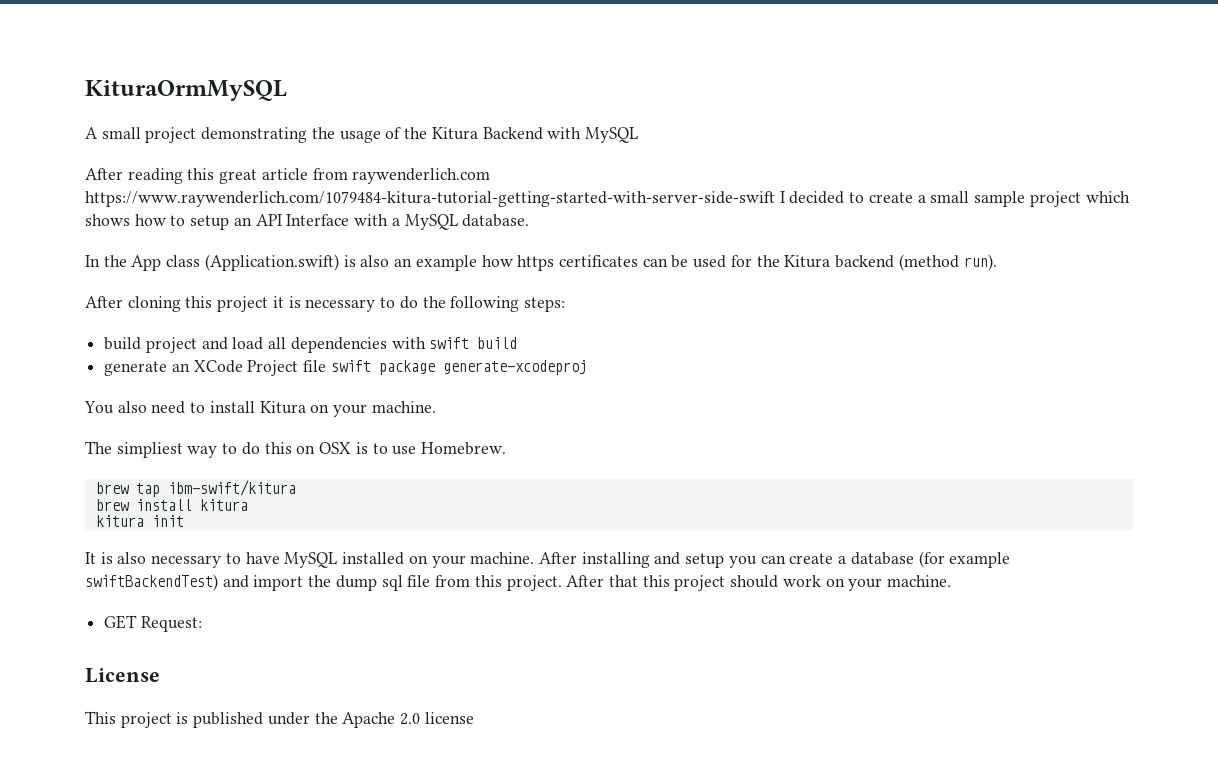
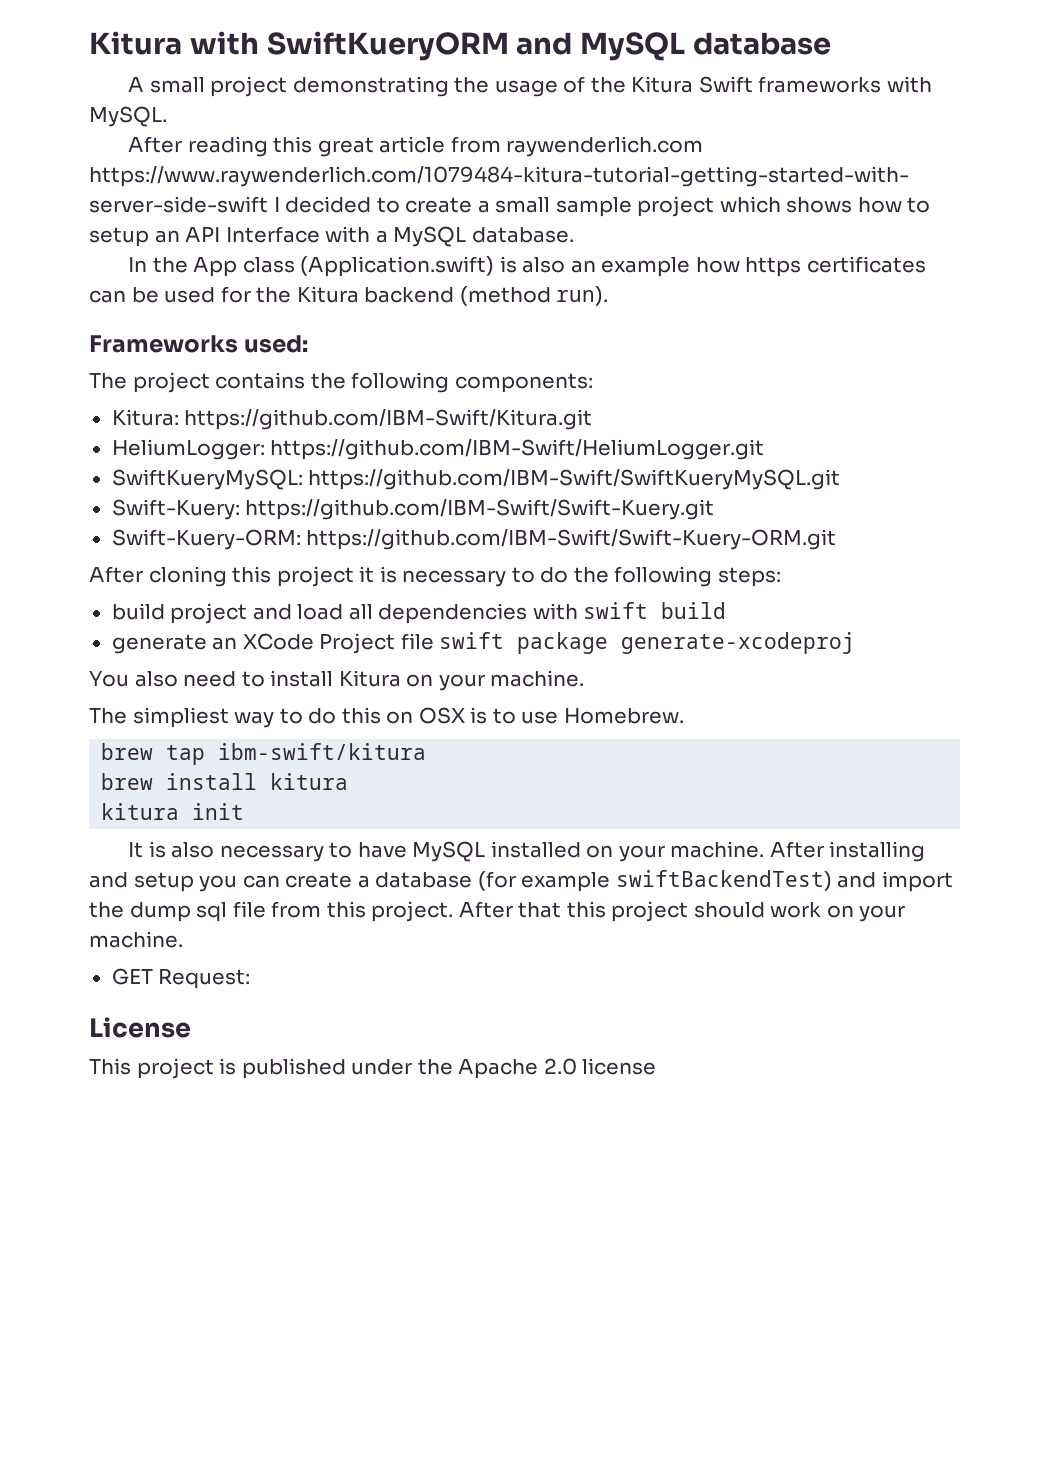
[85,80,287,101] KituraOrmMySQL -> [89,31,832,61] Kitura with SwiftKueryORM and MySQL database
[482,127,638,143] Backend with MySQL -> [698,76,932,93] [89,106,167,127] Swift frameworks with MySQL.
(997, 262) none -> [89,335,309,353] [89,372,593,393] [111,409,593,430] [111,439,765,460] [111,469,841,490] [111,499,715,520] [111,529,837,550] // Frameworks used: // The project contains the following components: // Kitura: https://github.com/IBM-Swift/Kitura.git // HeliumLogger: https://github.com/IBM-Swift/HeliumLogger.git // SwiftKueryMySQL: https://github.com/IBM-Swift/SwiftKueryMySQL.git // Swift-Kuery: https://github.com/IBM-Swift/Swift-Kuery.git // Swift-Kuery-ORM: https://github.com/IBM-Swift/Swift-Kuery-ORM.git

